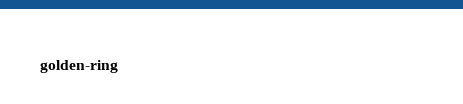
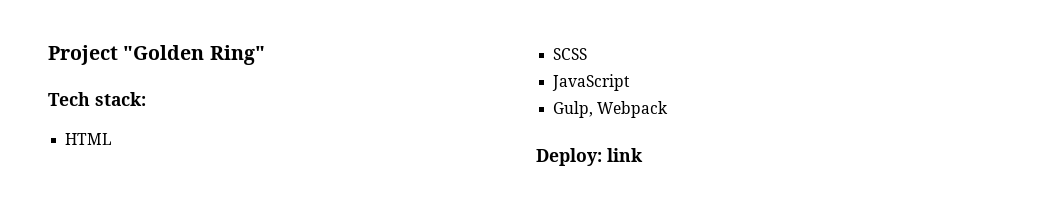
[40,60,118,73] golden-ring -> [48,45,265,65] [48,92,146,106] [65,133,113,145] [553,48,588,60] [552,74,631,91] [553,101,669,118] [536,148,643,166] Project "Golden Ring" // Tech stack: // HTML // SCSS // JavaScript // Gulp, Webpack // Deploy: link

